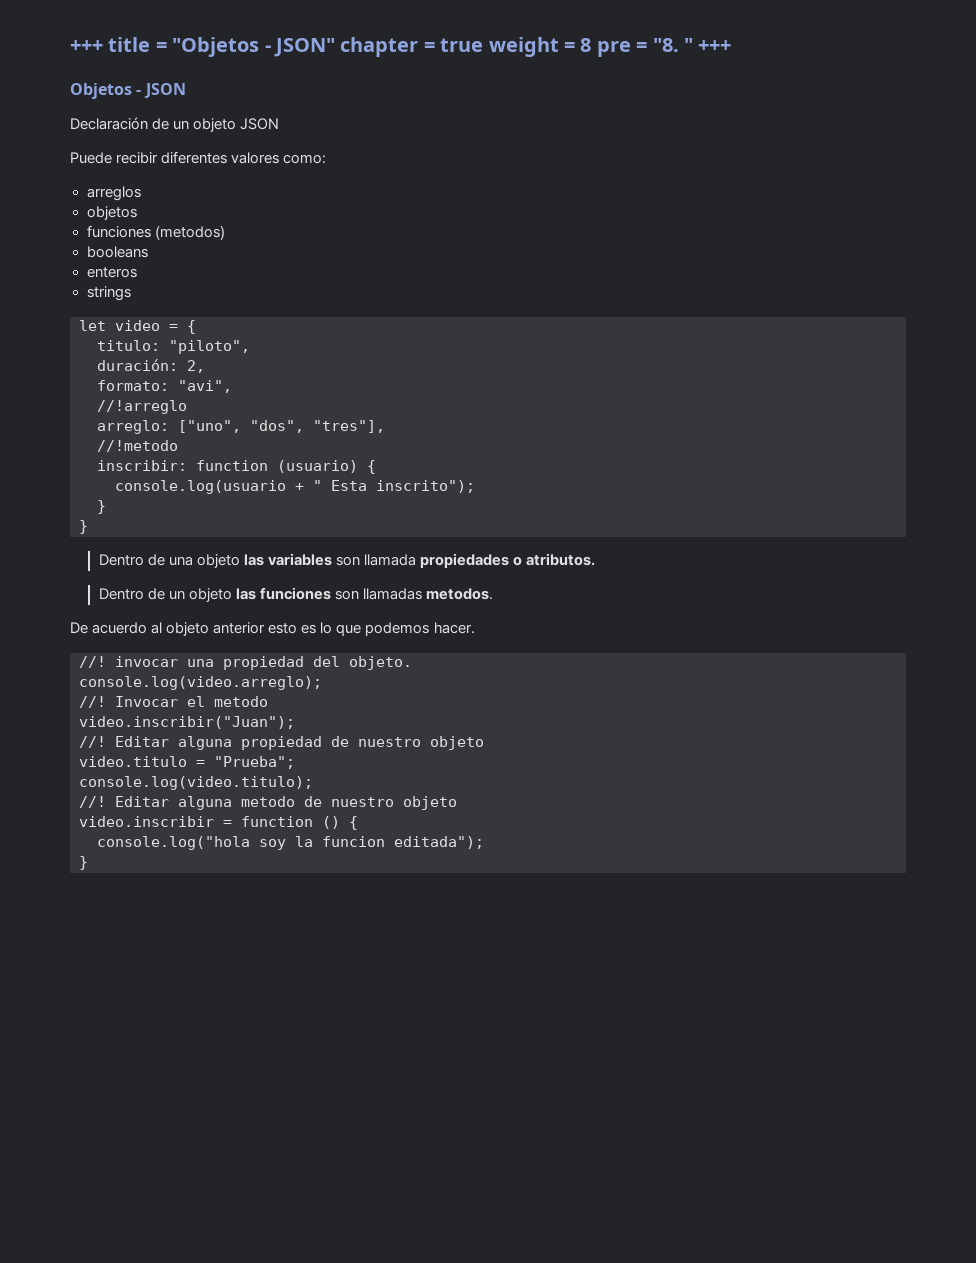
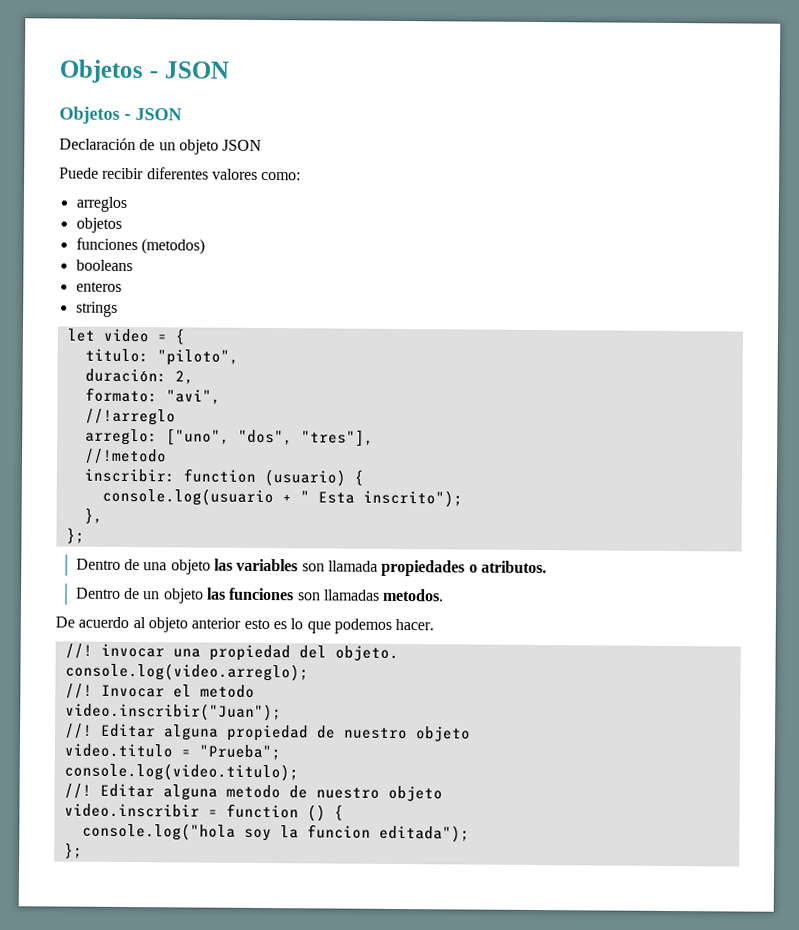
[70,37,732,57] +++ title = "Objetos - JSON" chapter = true weight = 8 pre = "8. " +++ -> [59,59,229,84] Objetos - JSON
[97,500,106,514] [79,520,88,534] } // } -> [83,507,103,524] [65,527,85,544] }, // };
[79,856,88,870] } -> [63,842,83,859] };

